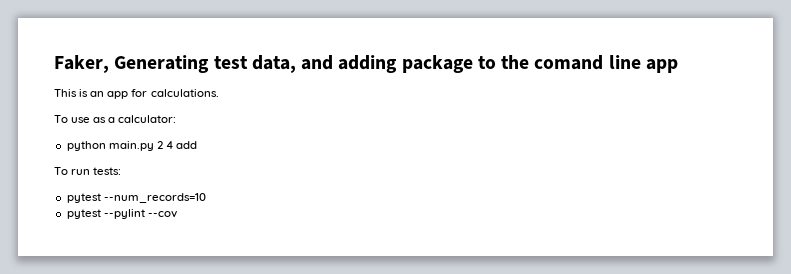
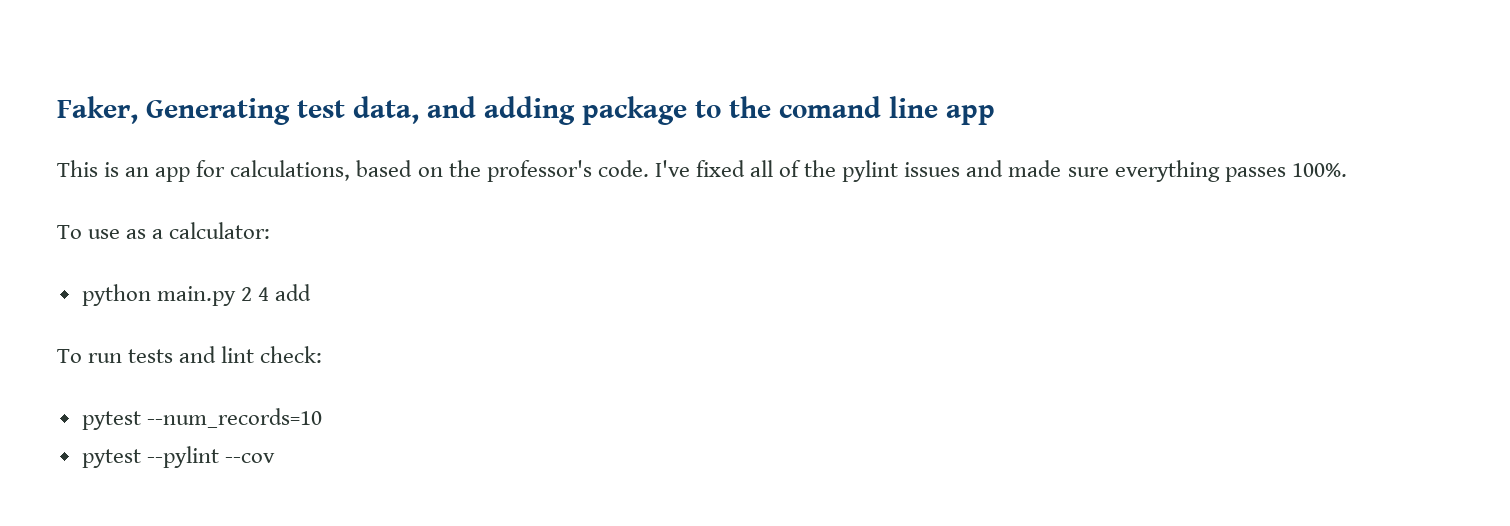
[150,89,219,97] calculations. -> [230,160,1347,182] calculations, based on the professor's code. I've fixed all of the pylint issues and made sure everything passes 100%.
[93,167,122,175] tests: -> [128,346,323,363] tests and lint check:

